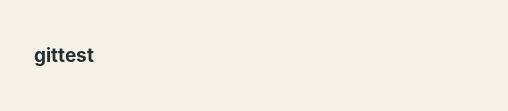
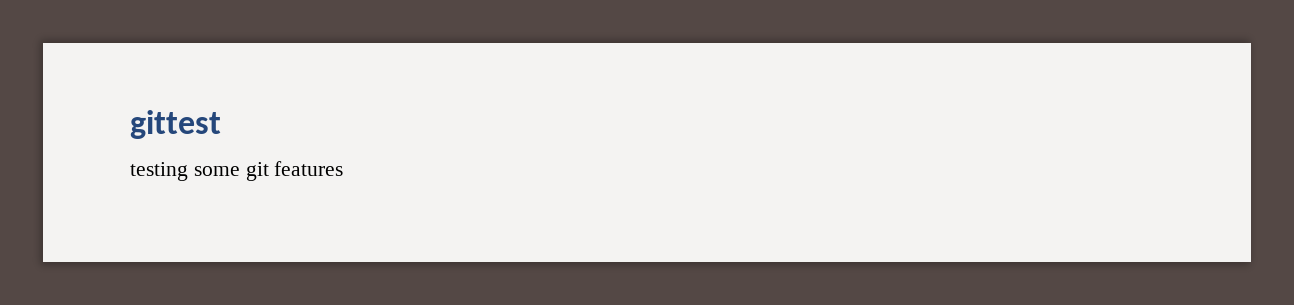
(94, 57) none -> [130,161,344,181] // testing some git features

